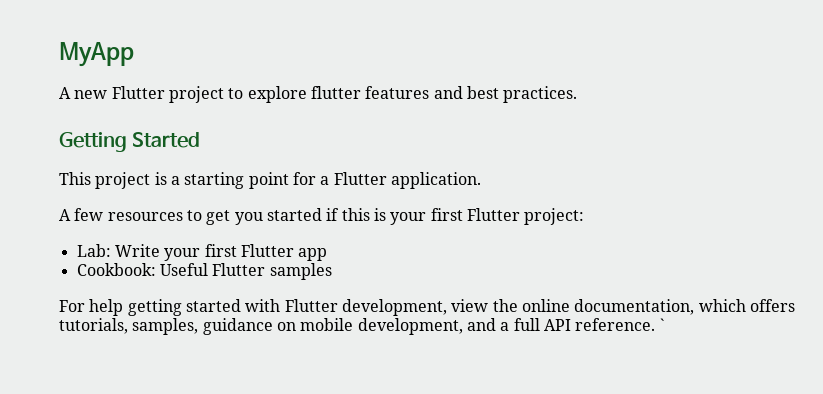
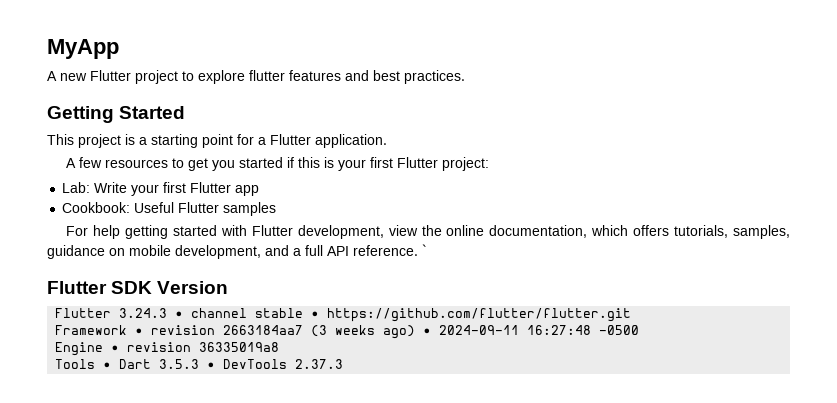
(664, 324) none -> [47,281,229,294] [55,308,632,322] [55,325,640,339] [55,342,280,356] [55,359,344,369] // Flutter SDK Version // Flutter 3.24.3 • channel stable • https://github.com/flutter/flutter.git // Framework • revision 2663184aa7 (3 weeks ago) • 2024-09-11 16:27:48 -0500 // Engine • revision 36335019a8 // Tools • Dart 3.5.3 • DevTools 2.37.3

